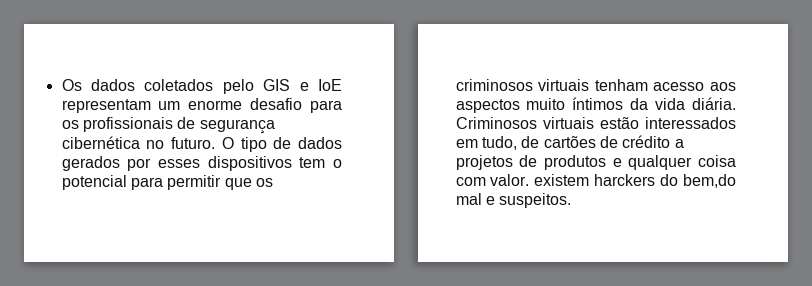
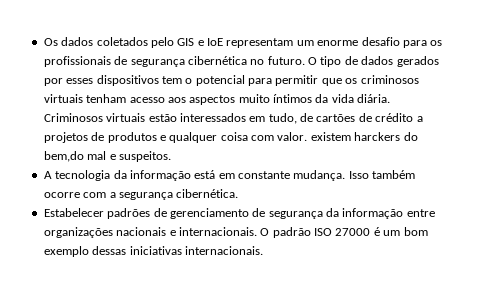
(572, 200) none -> [43,170,416,181] [43,189,239,200] [43,208,435,219] [43,227,428,238] [43,246,263,257] // A tecnologia da informação está em constante mudança. Isso também ocorre com a segurança cibernética. // Estabelecer padrões de gerenciamento de segurança da informação entre organizações nacionais e internacionais. O padrão ISO 27000 é um bom exemplo dessas iniciativas internacionais.

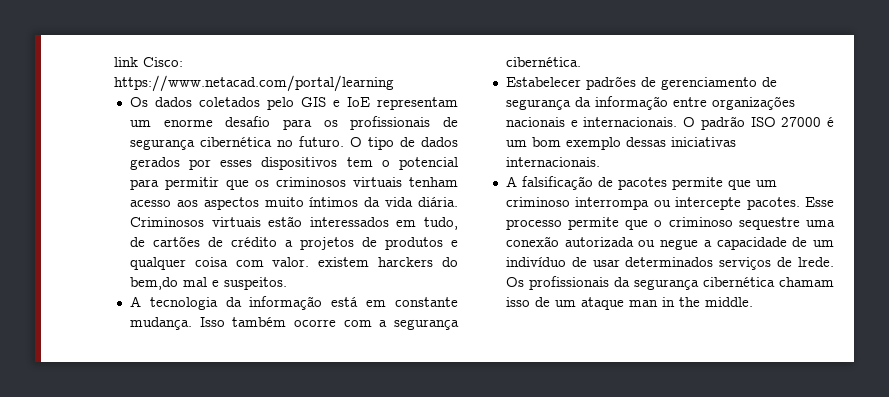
(43, 42) none -> [114,57,183,67] [114,75,394,92] link Cisco: https://www.netacad.com/portal/learning //
(263, 250) none -> [505,176,777,190] [505,197,834,210] [505,217,835,230] [505,236,834,250] [505,257,834,270] [505,276,834,290] [505,297,753,310] // A falsificação de pacotes permite que um criminoso interrompa ou intercepte pacotes. Esse processo permite que o criminoso sequestre uma conexão autorizada ou negue a capacidade de um indivíduo de usar determinados serviços de lrede. Os profissionais da segurança cibernética chamam isso de um ataque man in the middle.

